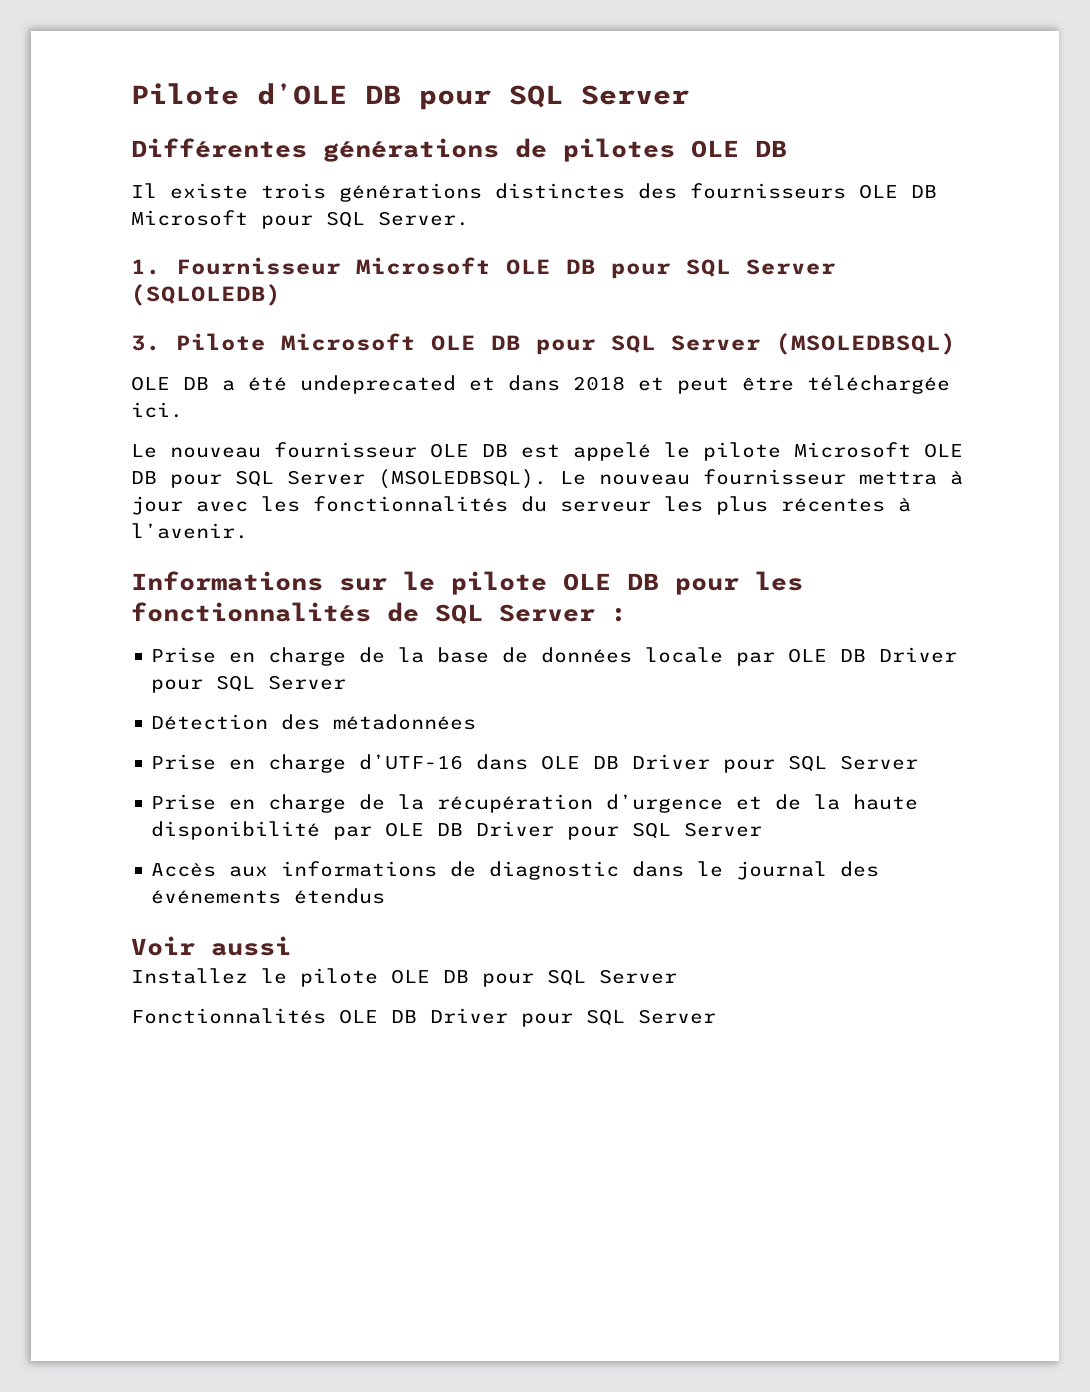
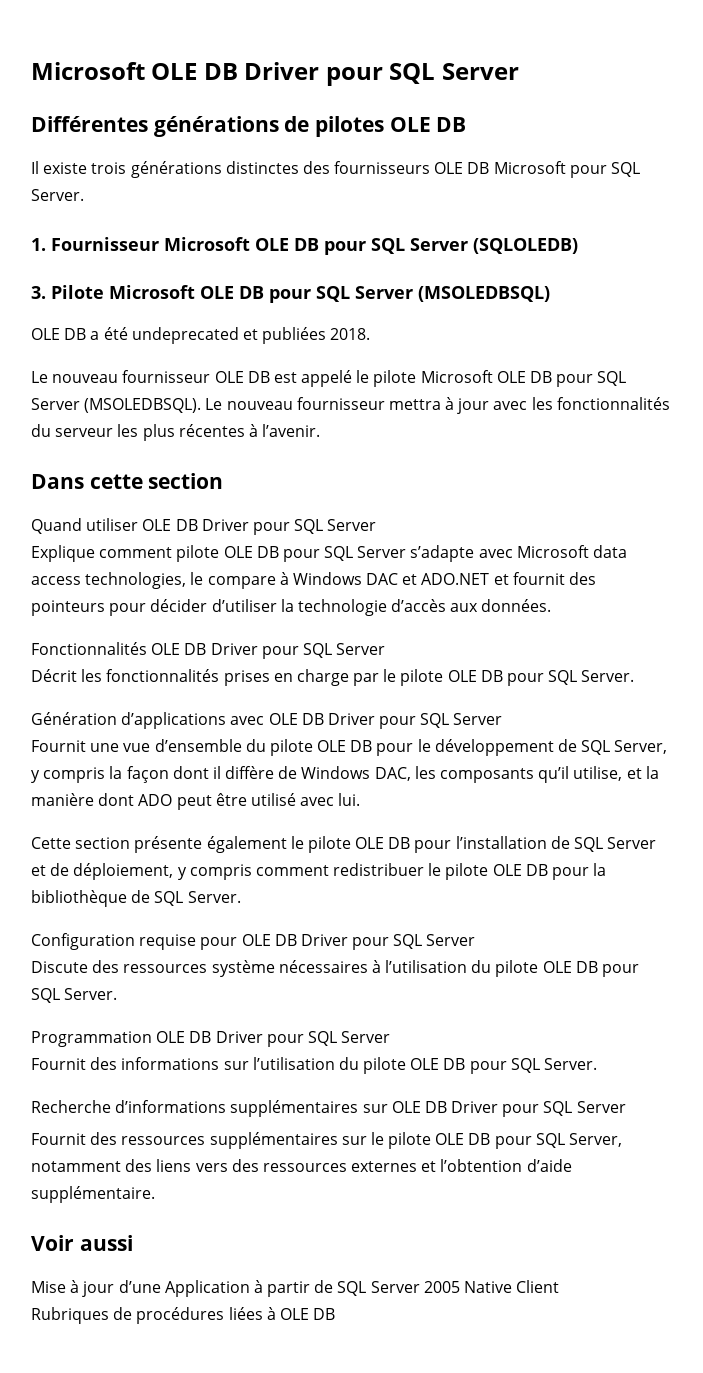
[131,83,401,105] Pilote d’OLE DB -> [31,62,320,80] Microsoft OLE DB Driver
[508,375,950,394] [131,402,183,418] dans 2018 et peut être téléchargée ici. -> [262,327,371,344] publiées 2018.
[131,571,803,595] [131,602,627,625] [151,647,958,666] [151,675,347,693] [151,714,477,730] [151,754,919,773] [151,794,919,813] [151,821,763,840] [151,861,880,880] [151,888,386,904] [131,936,291,956] [131,968,287,984] Informations sur le pilote OLE DB pour les fonctionnalités de SQL Server : // Prise en charge de la base de données locale par OLE DB Driver pour SQL Server // Détection des métadonnées // Prise en charge d’UTF-16 dans OLE DB Driver pour SQL Server // Prise en charge de la récupération d’urgence et de la haute disponibilité par OLE DB Driver pour SQL Server // Accès aux informations de diagnostic dans le journal des événements étendus // Voir aussi // Installez le -> [31,473,224,489] [31,518,377,535] [31,545,173,562] Dans cette section // Quand utiliser OLE DB Driver pour SQL Server // Explique comment
(677, 976) none -> [410,545,628,562] [31,572,597,589] [31,599,552,616] s’adapte avec Microsoft data access technologies, le compare à Windows DAC et ADO.NET et fournit des pointeurs pour décider d’utiliser la technologie d’accès aux données.
(716, 1016) none -> [31,669,635,686] [31,712,503,729] [31,739,668,756] [31,766,659,783] [31,793,361,810] [31,836,657,853] [31,863,607,880] [31,890,241,907] [31,933,476,950] [31,960,640,977] [31,988,118,1003] [31,1031,391,1047] [31,1057,598,1074] [31,1100,626,1117] [31,1132,623,1149] [31,1159,572,1172] [31,1186,155,1203] [31,1235,133,1251] [31,1280,560,1297] [31,1307,336,1324] // Décrit les fonctionnalités prises en charge par le pilote OLE DB pour SQL Server. // Génération d’applications avec OLE DB Driver pour SQL Server // Fournit une vue d’ensemble du pilote OLE DB pour le développement de SQL Server, y compris la façon dont il diffère de Windows DAC, les composants qu’il utilise, et la manière dont ADO peut être utilisé avec lui. // Cette section présente également le pilote OLE DB pour l’installation de SQL Server et de déploiement, y compris comment redistribuer le pilote OLE DB pour la bibliothèque de SQL Server. // Configuration requise pour OLE DB Driver pour SQL Server // Discute des ressources système nécessaires à l’utilisation du pilote OLE DB pour SQL Server. // Programmation OLE DB Driver pour SQL Server // Fournit des informations sur l’utilisation du pilote OLE DB pour SQL Server. // Recherche d’informations supplémentaires sur OLE DB Driver pour SQL Server // Fournit des ressources supplémentaires sur le pilote OLE DB pour SQL Server, notamment des liens vers des ressources externes et l’obtention d’aide supplémentaire. // Voir aussi // Mise à jour d’une Application à partir de SQL Server 2005 Native Client // Rubriques de procédures liées à OLE DB

